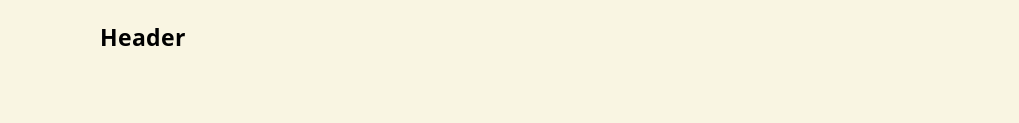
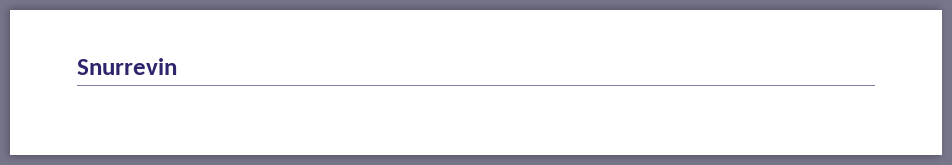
[100,28,185,46] Header -> [77,58,177,75] Snurrevin

